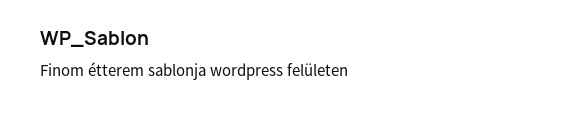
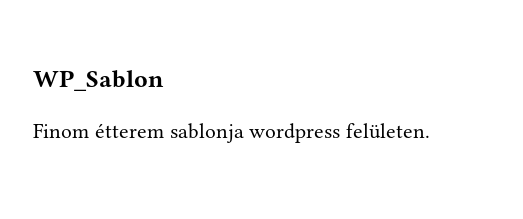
[287,63,349,76] felületen -> [346,123,431,139] felületen.

